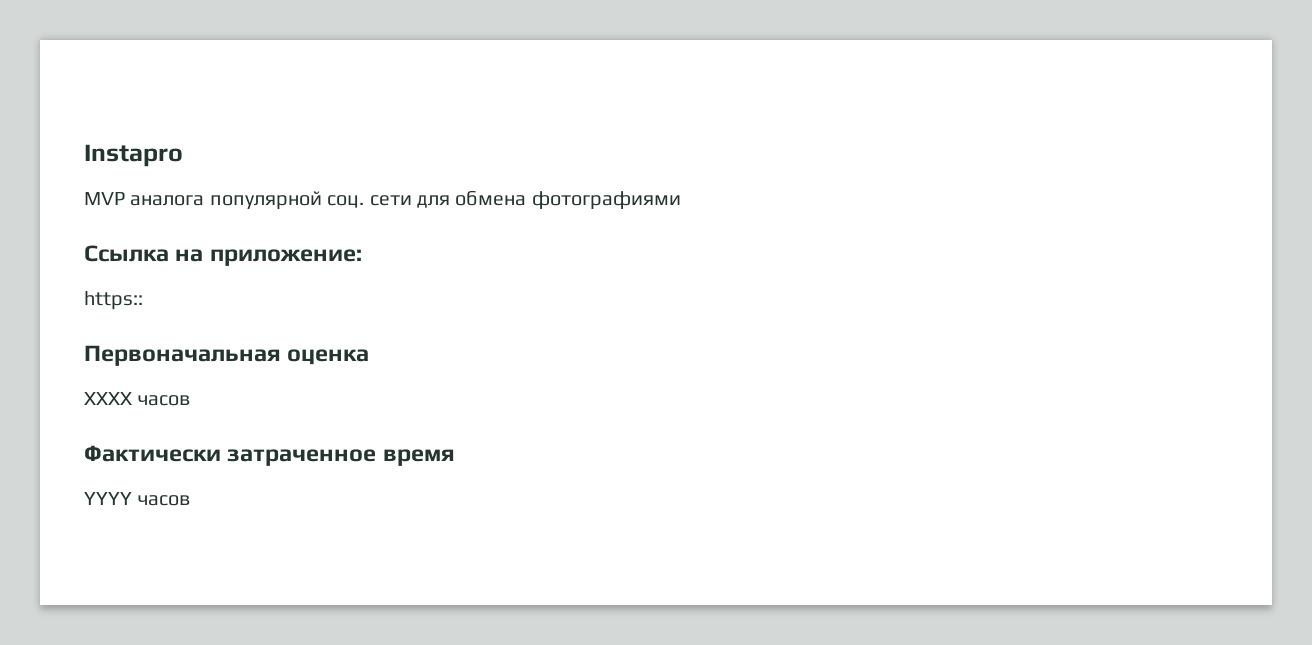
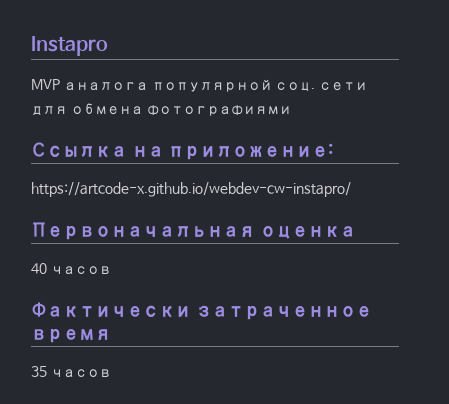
[84,291,143,310] https:: -> [31,182,351,197] https://artcode-x.github.io/webdev-cw-instapro/
[84,392,132,405] ХХХХ -> [31,263,47,274] 40
[84,492,132,505] YYYY -> [31,366,47,377] 35

